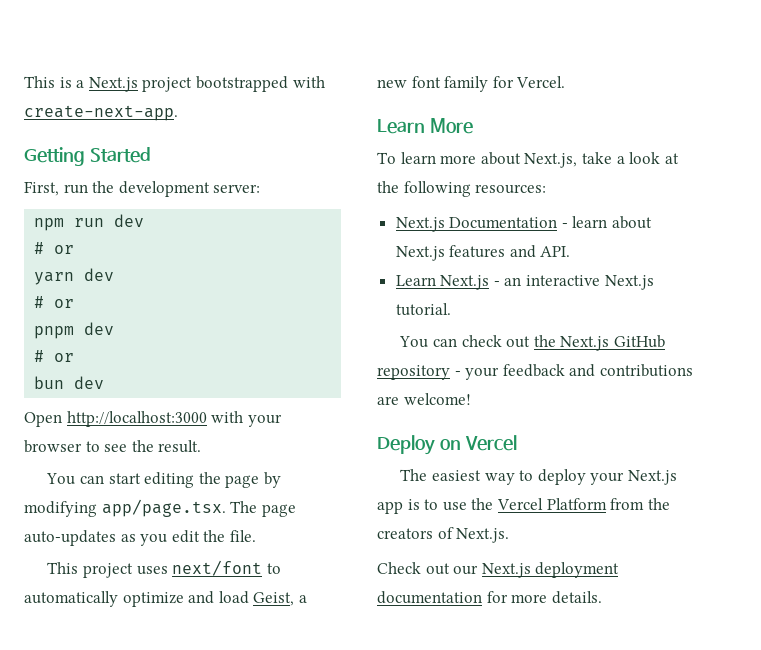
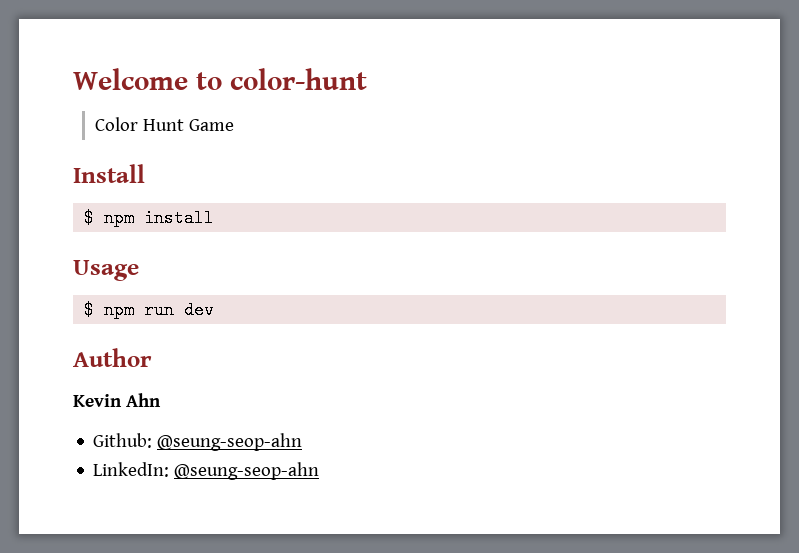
[24,76,325,92] [24,105,178,121] [24,147,151,166] [24,181,261,197] [34,214,145,231] [34,242,75,254] [34,268,115,285] [34,296,75,308] [34,322,115,339] [34,350,75,362] [34,376,105,389] [24,411,282,427] [24,440,202,453] [46,472,281,488] [24,499,296,517] [24,530,256,546] [47,560,281,578] [24,591,307,607] [377,76,566,92] [377,118,473,134] [377,152,679,168] [377,181,547,197] [395,216,653,232] [395,245,571,261] [395,275,654,290] [395,303,451,316] [399,335,665,351] [377,364,693,380] [377,393,471,405] [377,435,517,455] [400,469,677,485] [377,498,670,514] [377,527,510,543] [377,562,620,578] [377,591,602,604] This is a Next.js project bootstrapped with create-next-app. // Getting Started // First, run the development server: // npm run dev // # or // yarn dev // # or // pnpm dev // # or // bun dev // Open http://localhost:3000 with your browser to see the result. // You can start editing the page by modifying app/page.tsx. The page auto-updates as you edit the file. // This project uses next/font to automatically optimize and load Geist, a new font family for Vercel. // Learn More // To learn more about Next.js, take a look at the following resources: // Next.js Documentation - learn about Next.js features and API. // Learn Next.js - an interactive Next.js tutorial. // You can check out the Next.js GitHub repository - your feedback and contributions are welcome! // Deploy on Vercel // The easiest way to deploy your Next.js app is to use the Vercel Platform from the creators of Next.js. // Check out our Next.js deployment documentation for more details. -> [73,68,367,90] [95,117,235,131] [73,164,145,183] [84,209,215,227] [73,260,139,281] [84,301,215,319] [73,348,152,367] [73,393,161,407] [93,433,303,451] [93,462,320,480] Welcome to color-hunt // Color Hunt Game // Install // $ npm install // Usage // $ npm run dev // Author // Kevin Ahn // Github: @seung-seop-ahn // LinkedIn: @seung-seop-ahn

